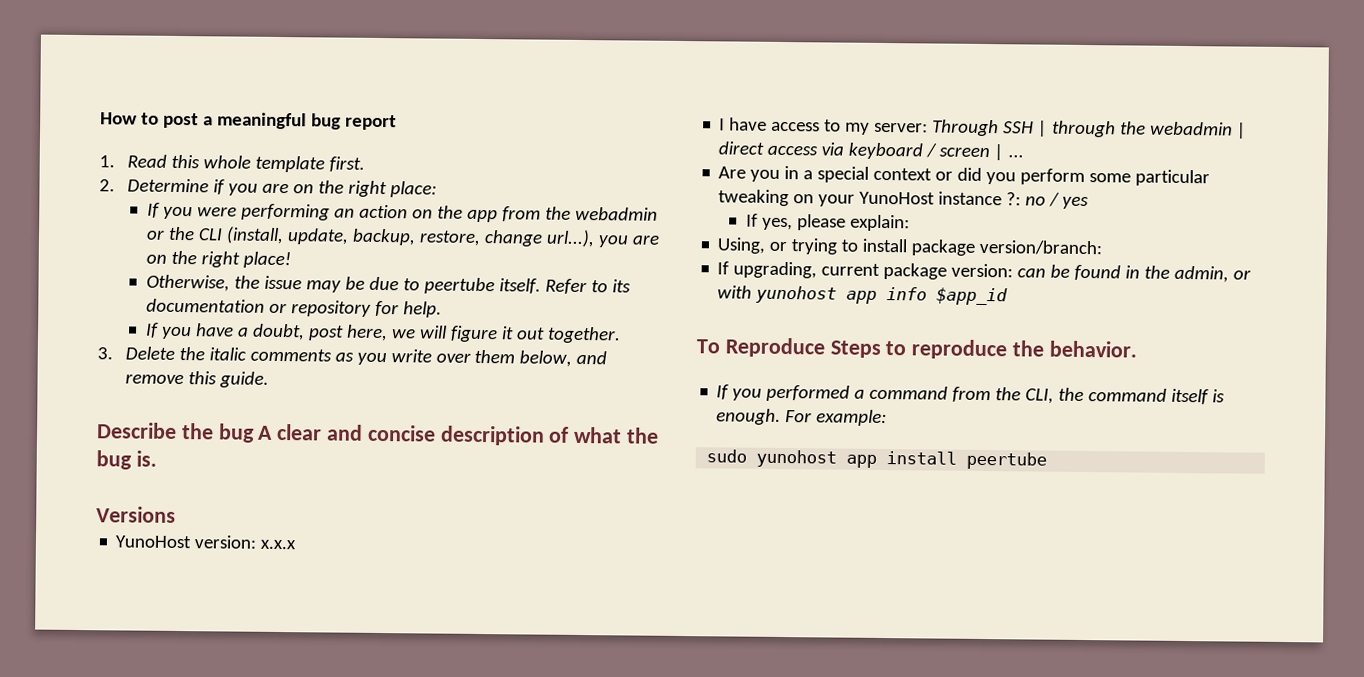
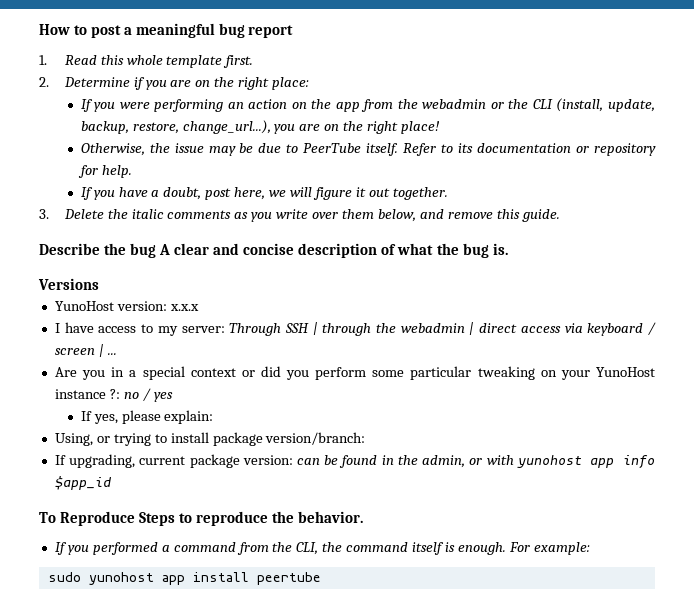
[483,229,595,248] change url...), -> [182,120,271,134] change_url...),
[423,277,495,295] peertube -> [303,143,362,153] PeerTube

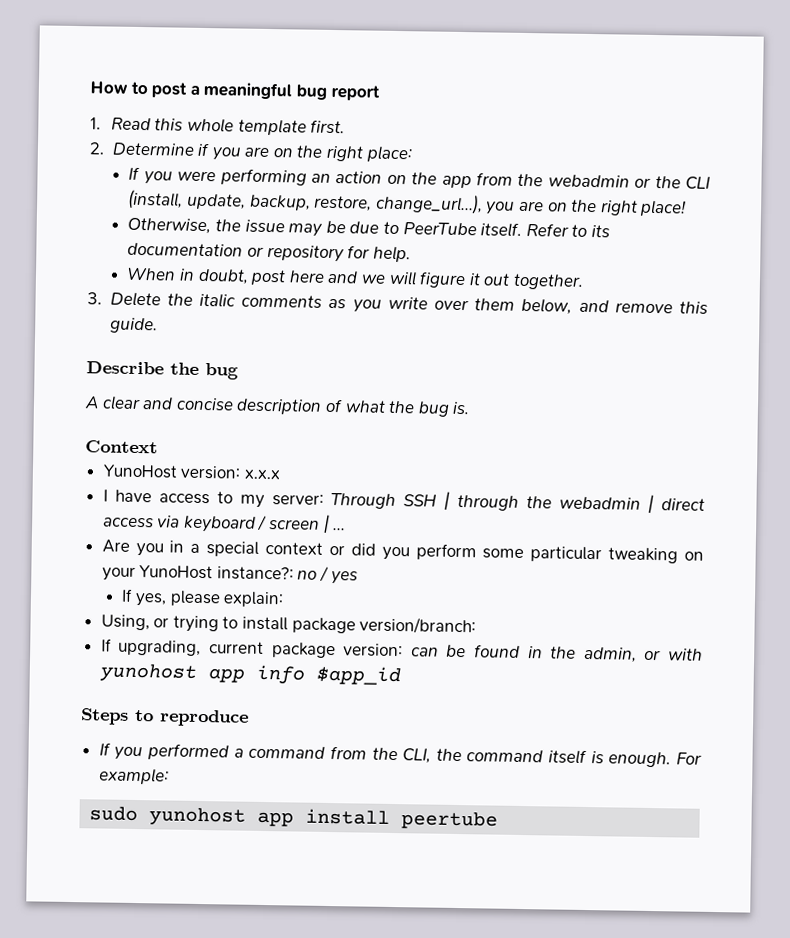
[80,187,266,200] If you have a doubt, post here, -> [126,267,359,286] When in doubt, post here and
(157, 250) none -> (239, 371) //
[38,278,99,290] Versions -> [85,440,158,454] Context
[54,389,120,399] instance ?: -> [216,566,294,581] instance?:
[39,511,136,526] To Reproduce -> (401, 675) none
[272,511,364,523] the behavior. -> (249, 718) none

